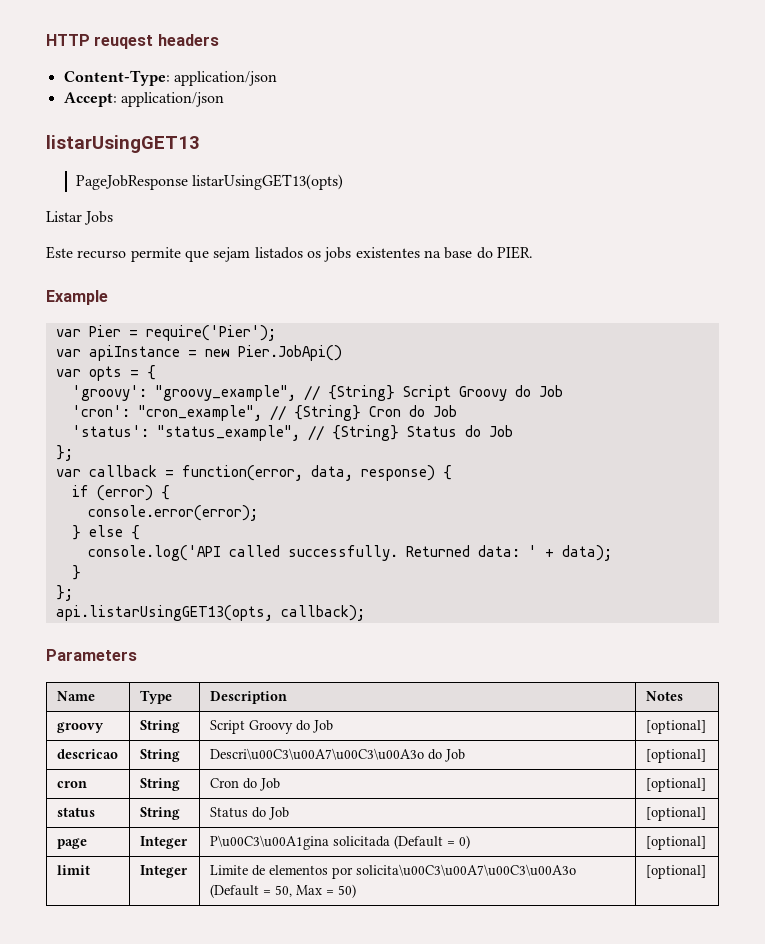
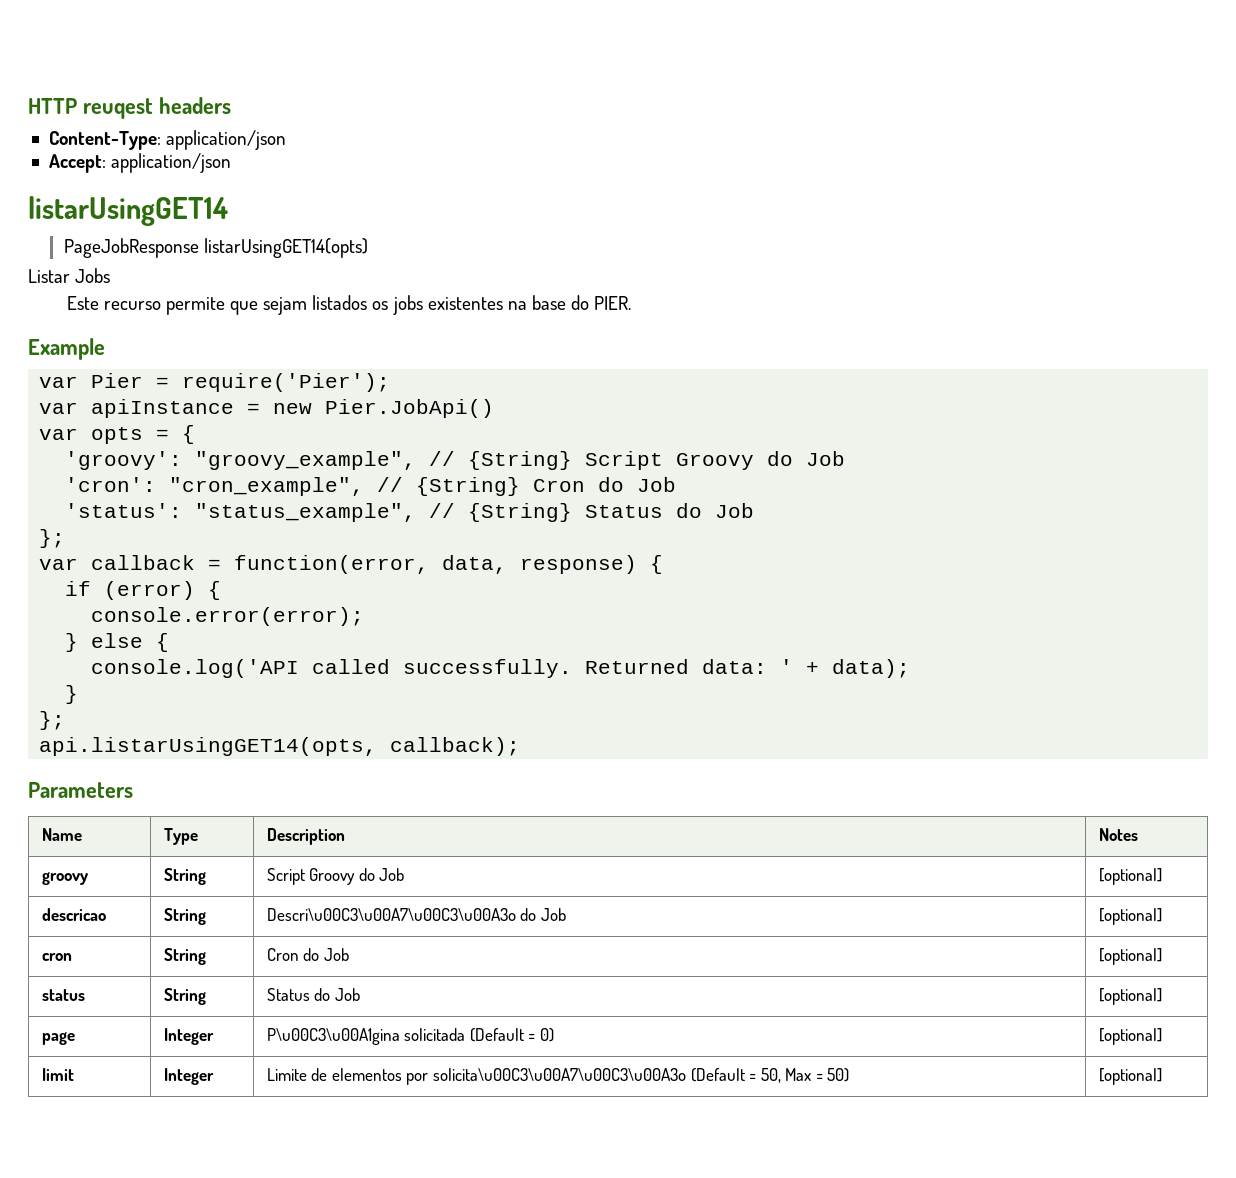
[46,135,200,153] listarUsingGET13 -> [28,196,228,226] listarUsingGET14
[192,174,344,190] listarUsingGET13(opts) -> [203,238,368,258] listarUsingGET14(opts)
[55,605,273,621] api.listarUsingGET13(opts, -> [39,737,378,756] api.listarUsingGET14(opts,

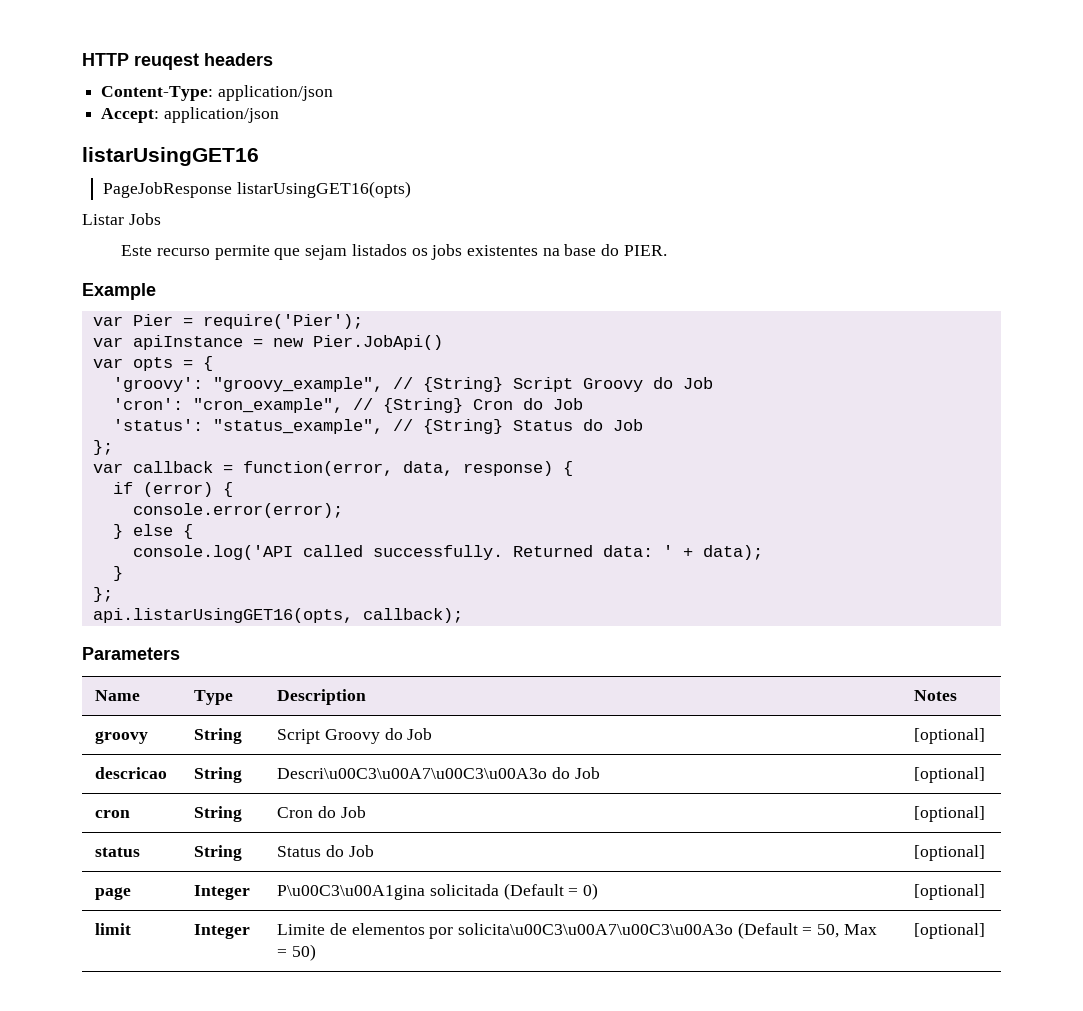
[28,196,228,226] listarUsingGET14 -> [82,147,259,166] listarUsingGET16
[203,238,368,258] listarUsingGET14(opts) -> [236,181,411,198] listarUsingGET16(opts)
[39,737,378,756] api.listarUsingGET14(opts, -> [92,608,353,623] api.listarUsingGET16(opts,

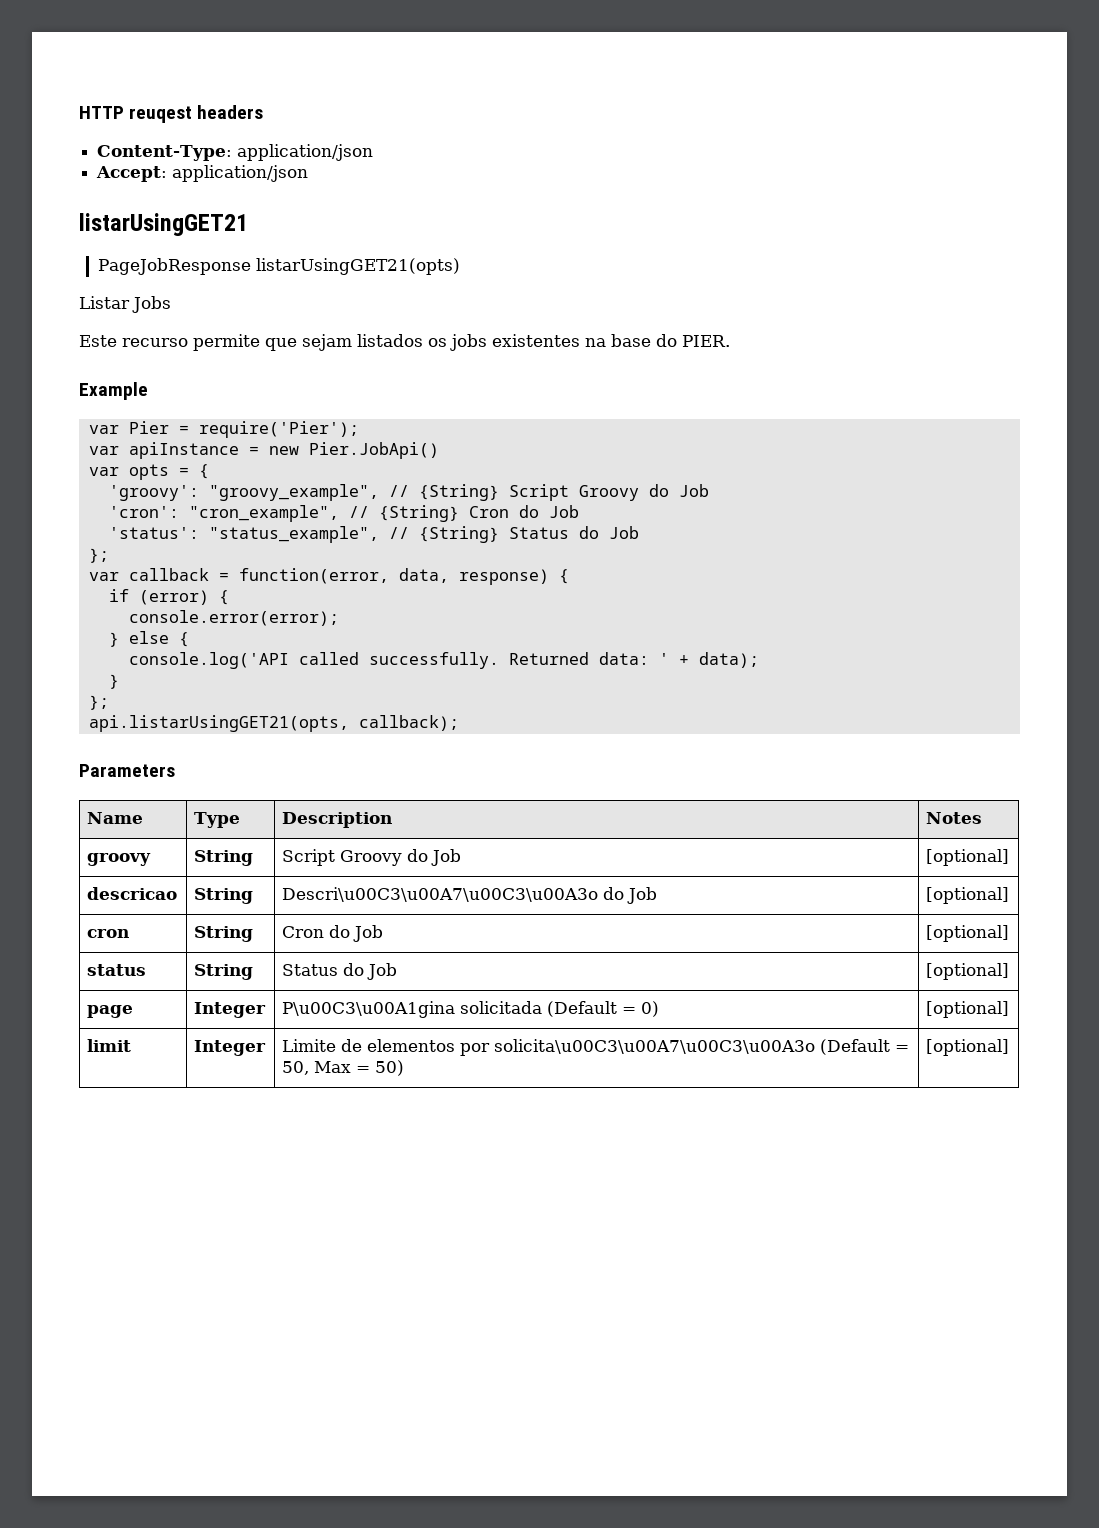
[82,147,259,166] listarUsingGET16 -> [79,213,248,236] listarUsingGET21
[236,181,411,198] listarUsingGET16(opts) -> [255,258,460,275] listarUsingGET21(opts)
[92,608,353,623] api.listarUsingGET16(opts, -> [88,715,349,732] api.listarUsingGET21(opts,

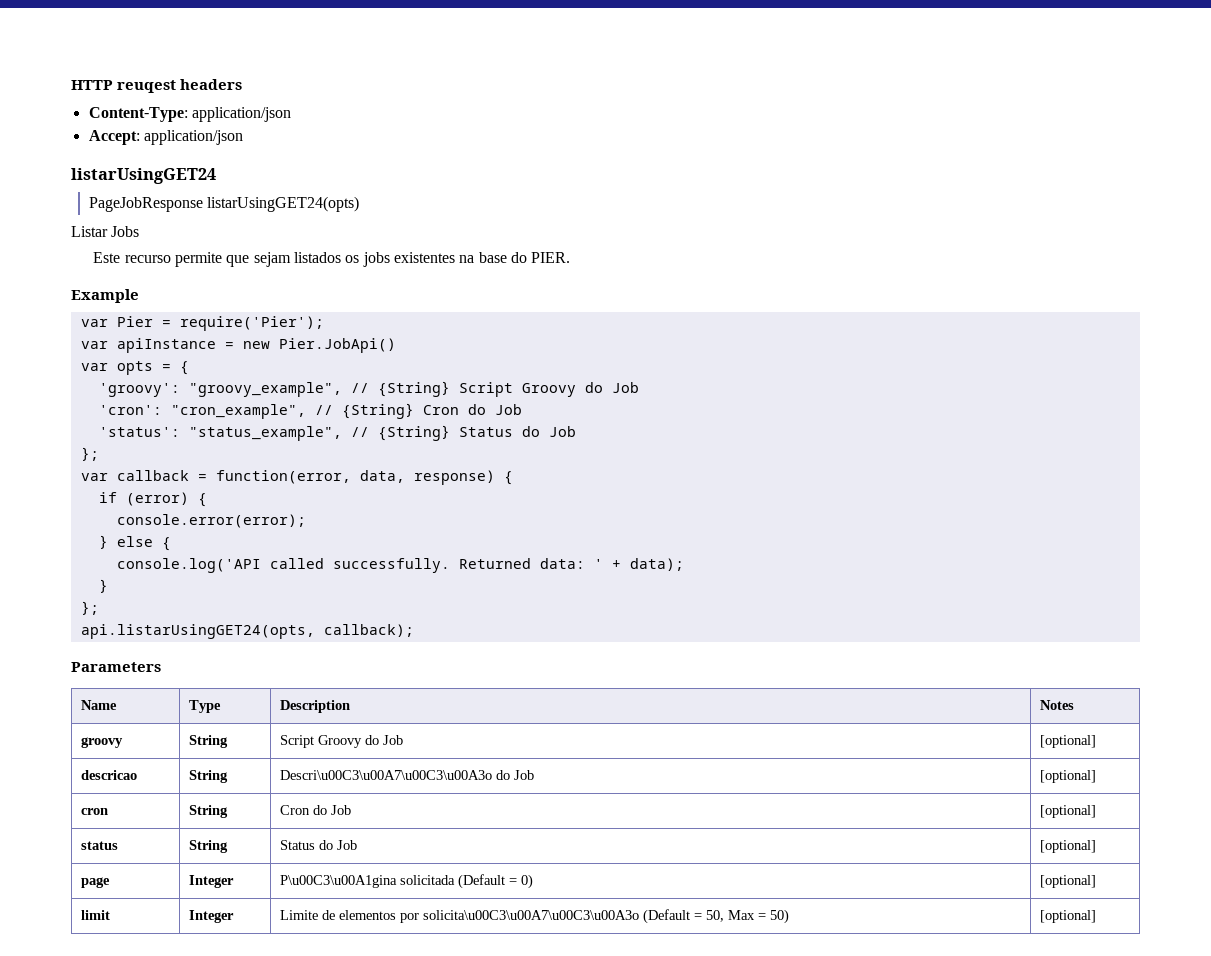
[79,213,248,236] listarUsingGET21 -> [71,168,216,184] listarUsingGET24
[255,258,460,275] listarUsingGET21(opts) -> [207,196,360,212] listarUsingGET24(opts)
[88,715,349,732] api.listarUsingGET21(opts, -> [80,624,315,639] api.listarUsingGET24(opts,

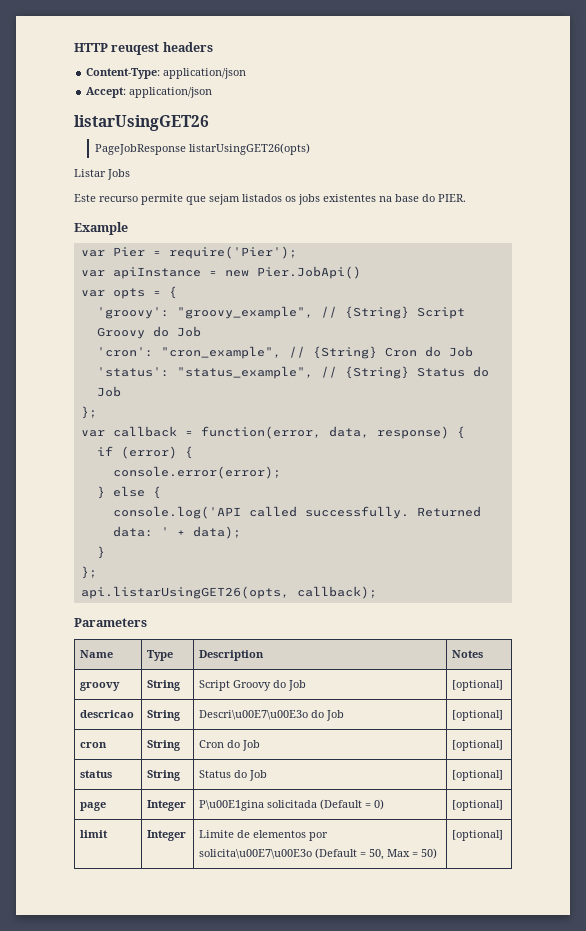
[71,168,216,184] listarUsingGET24 -> [74,115,209,131] listarUsingGET26
[207,196,360,212] listarUsingGET24(opts) -> [188,143,310,155] listarUsingGET26(opts)
[80,624,315,639] api.listarUsingGET24(opts, -> [80,586,289,599] api.listarUsingGET26(opts,
[279,770,492,780] Descri\u00C3\u00A7\u00C3\u00A3o -> [199,710,309,720] Descri\u00E7\u00E3o
[279,875,397,888] P\u00C3\u00A1gina -> [199,800,265,811] P\u00E1gina
[422,910,639,920] solicita\u00C3\u00A7\u00C3\u00A3o -> [199,849,313,859] solicita\u00E7\u00E3o

